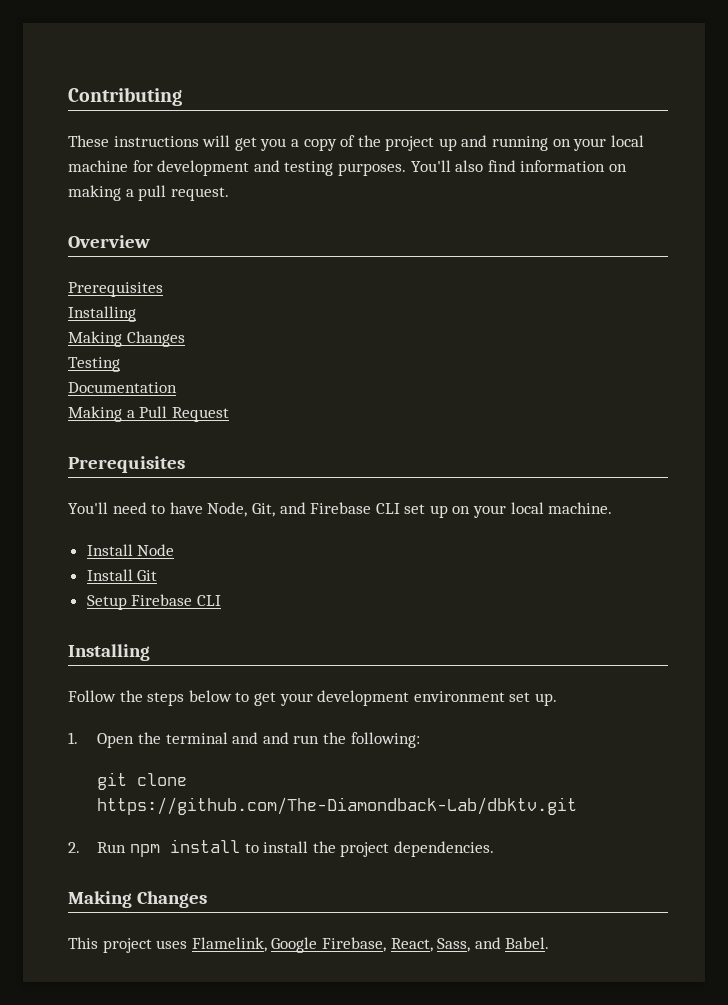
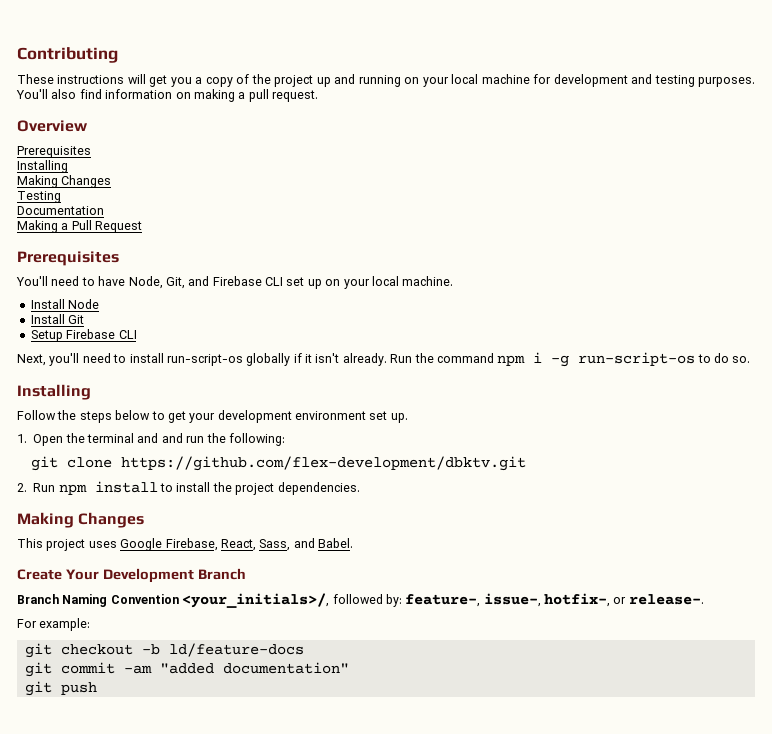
(221, 600) none -> [17,352,751,367] // Next, you'll need to install run-script-os globally if it isn't already. Run the command npm i -g run-script-os to do so.
[97,797,578,815] https://github.com/The-Diamondback-Lab/dbktv.git -> [121,456,527,471] https://github.com/flex-development/dbktv.git
[191,937,267,952] Flamelink, -> (117, 544) none
(550, 943) none -> [17,568,246,583] [17,593,704,608] [17,618,91,631] [24,643,304,658] [24,662,349,677] [24,681,97,696] // Create Your Development Branch // Branch Naming Convention <your_initials>/, followed by: feature-, issue-, hotfix-, or release-. // For example: // git checkout -b ld/feature-docs // git commit -am "added documentation" // git push

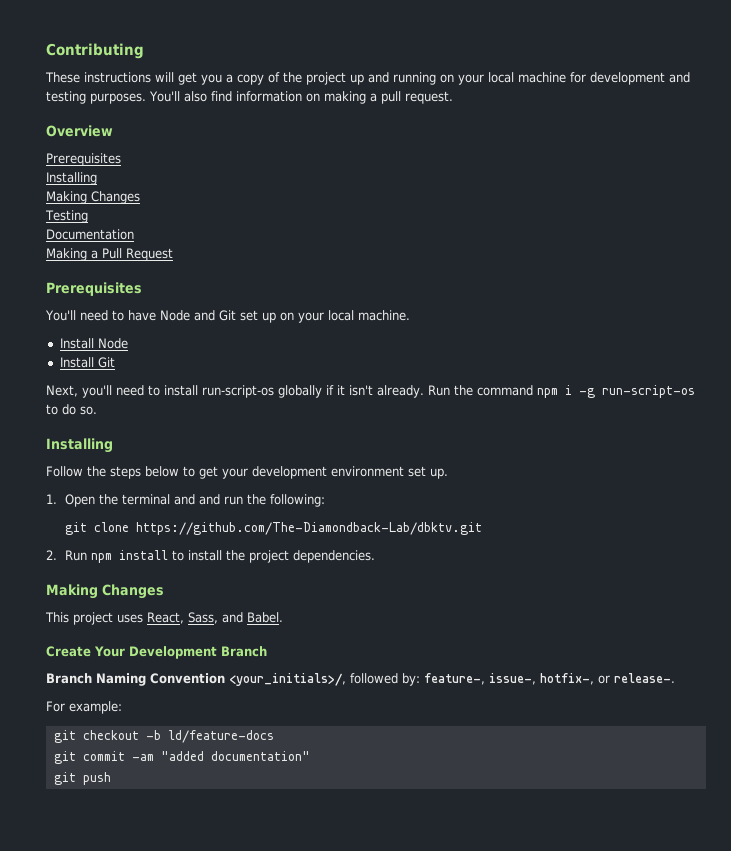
[128,276,283,289] Node, Git, and Firebase CLI -> [159,310,236,321] Node and Git
[30,329,137,342] // Setup Firebase CLI -> (115, 362) none
[121,456,527,471] https://github.com/flex-development/dbktv.git -> [136,522,483,535] https://github.com/The-Diamondback-Lab/dbktv.git
[120,538,218,551] Google Firebase, -> (143, 618) none

